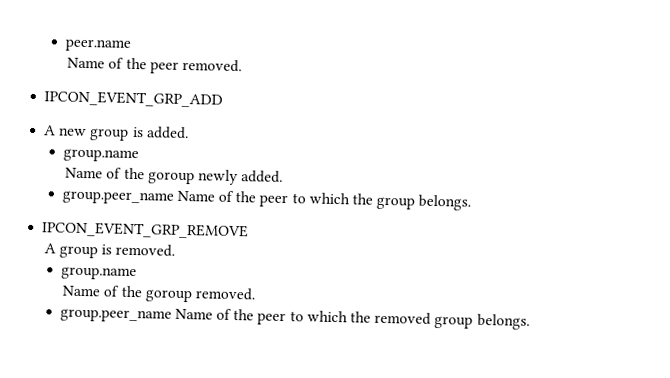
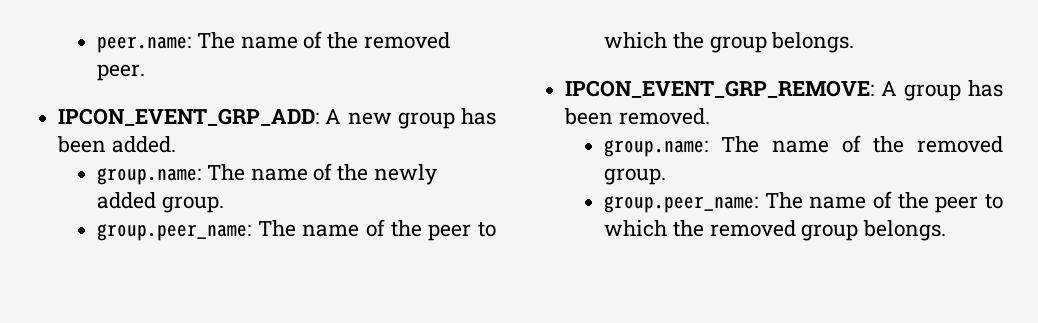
[64,38,131,52] [67,57,243,74] [44,90,224,108] peer.name // Name of the peer removed. // IPCON_EVENT_GRP_ADD // -> [97,31,450,53] [97,64,146,81] [58,108,320,126] peer.name: The name of the removed peer. // IPCON_EVENT_GRP_ADD:
[131,126,189,140] [62,148,139,163] [65,167,284,186] [61,190,215,205] is added. // group.name // Name of the goroup newly added. // group.peer_name Name -> [460,108,496,125] [57,136,176,153] [97,163,438,185] [97,192,224,213] [97,220,360,241] has been added. // group.name: The name of the newly added group. // group.peer_name: The name
[42,221,250,240] IPCON_EVENT_GRP_REMOVE // -> [565,80,875,98] IPCON_EVENT_GRP_REMOVE:
[101,243,176,257] [60,266,137,281] [62,285,257,303] [59,308,213,323] is removed. // group.name // Name of the goroup removed. // group.peer_name Name -> [968,80,1003,97] [564,108,710,125] [604,135,1003,157] [604,168,667,185] [604,192,867,213] has been removed. // group.name: The name of the removed group. // group.peer_name: The name

